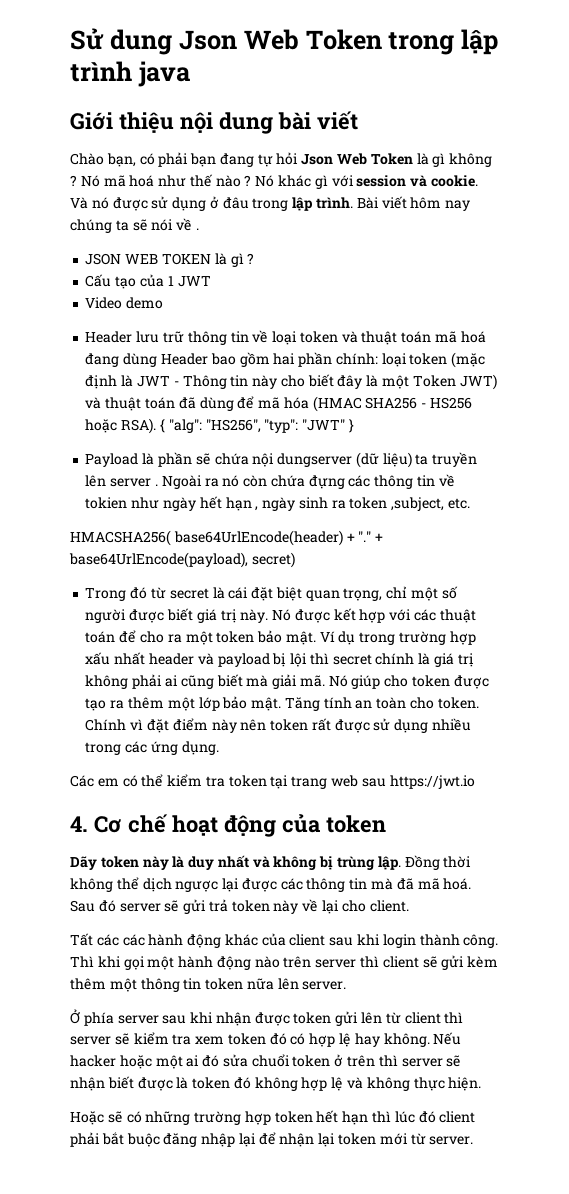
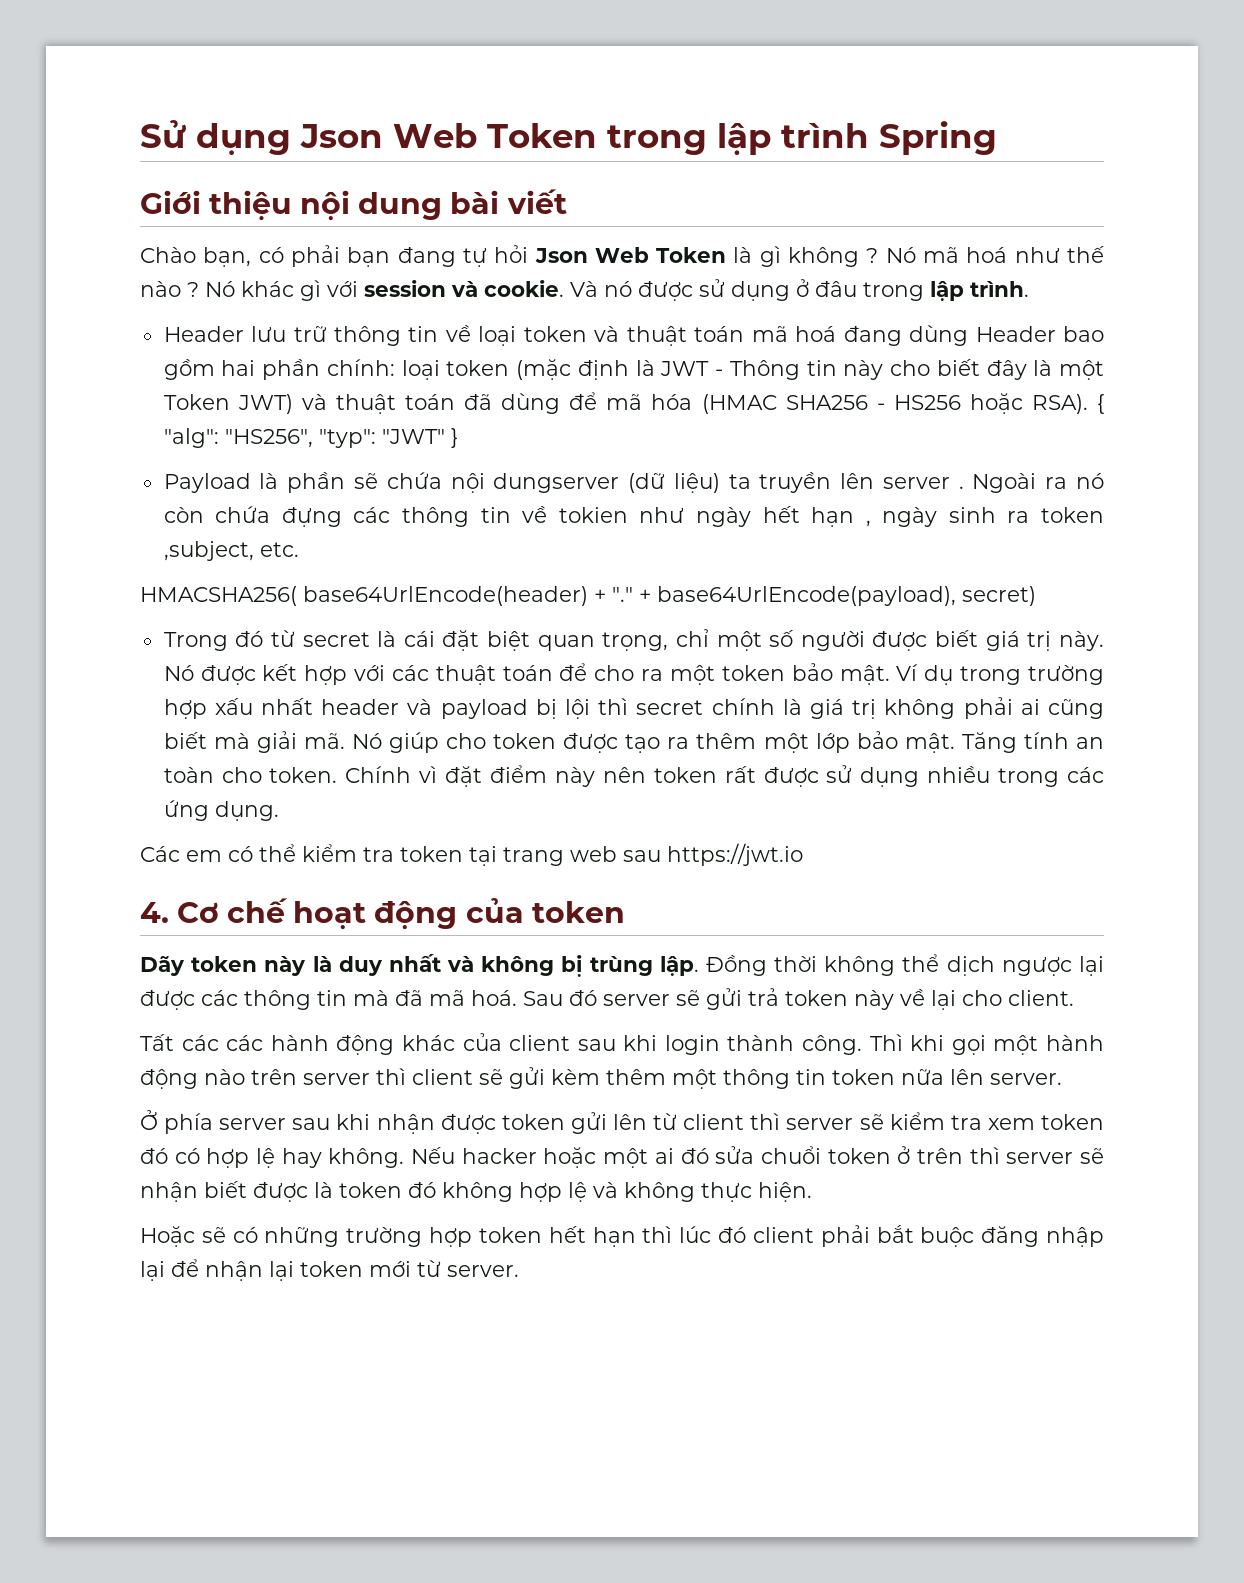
[109,29,172,55] dung -> [196,123,291,155] dụng
[137,61,190,87] java -> [879,121,997,155] Spring
[356,196,471,211] [70,218,199,233] [85,253,255,267] [85,274,211,289] [85,297,164,309] Bài viết hôm nay chúng ta sẽ nói về . // JSON WEB TOKEN là gì ? // Cấu tạo của 1 JWT // Video demo -> (1029, 289) none

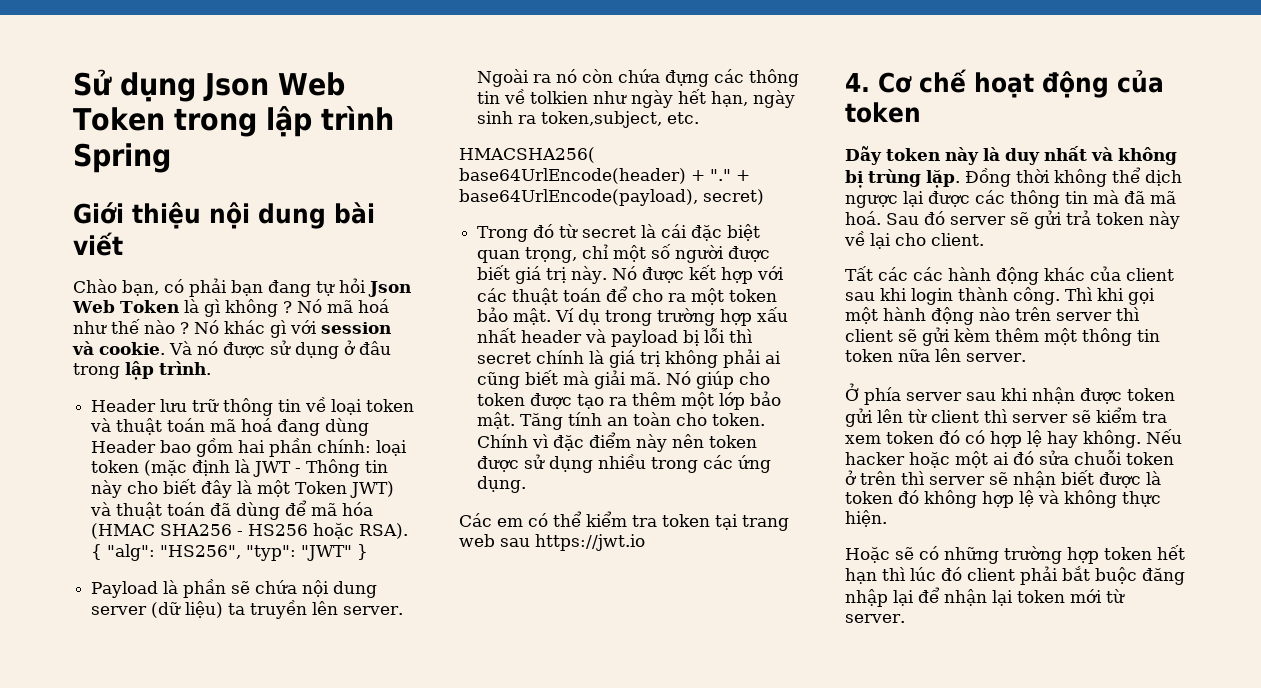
[493,473,620,493] dungserver -> [333,581,378,598] [91,606,148,615] dung server
[882,477,964,489] server . -> [343,606,404,615] server.
[558,507,628,523] tokien -> [530,91,589,104] tolkien
[811,507,871,527] hạn , -> [711,91,749,107] hạn,
[1041,507,1105,523] [163,541,254,561] token ,subject, -> [541,111,663,128] token,subject,
[442,630,480,651] đặt -> [691,225,723,241] đặc
[565,699,591,719] lội -> [704,328,726,343] lỗi
[445,766,483,787] đặt -> [553,435,585,451] đặc
[724,766,756,783] rất -> (758, 441) none
[659,956,699,976] lập. -> [926,170,960,188] lặp.
[760,1146,821,1164] chuổi -> [1074,450,1122,465] chuỗi

